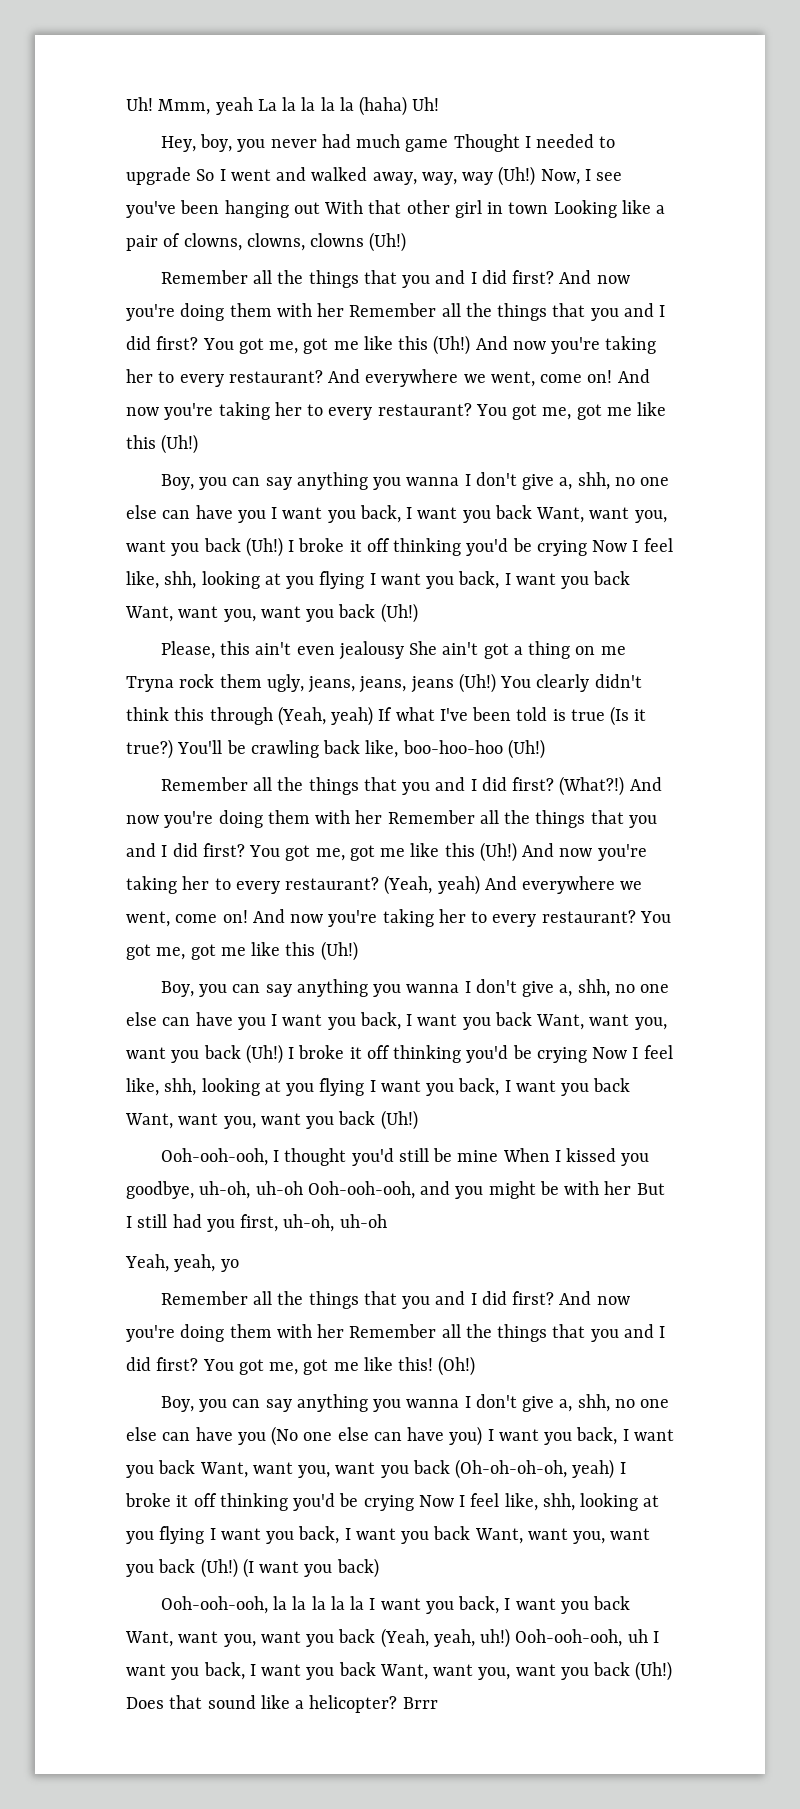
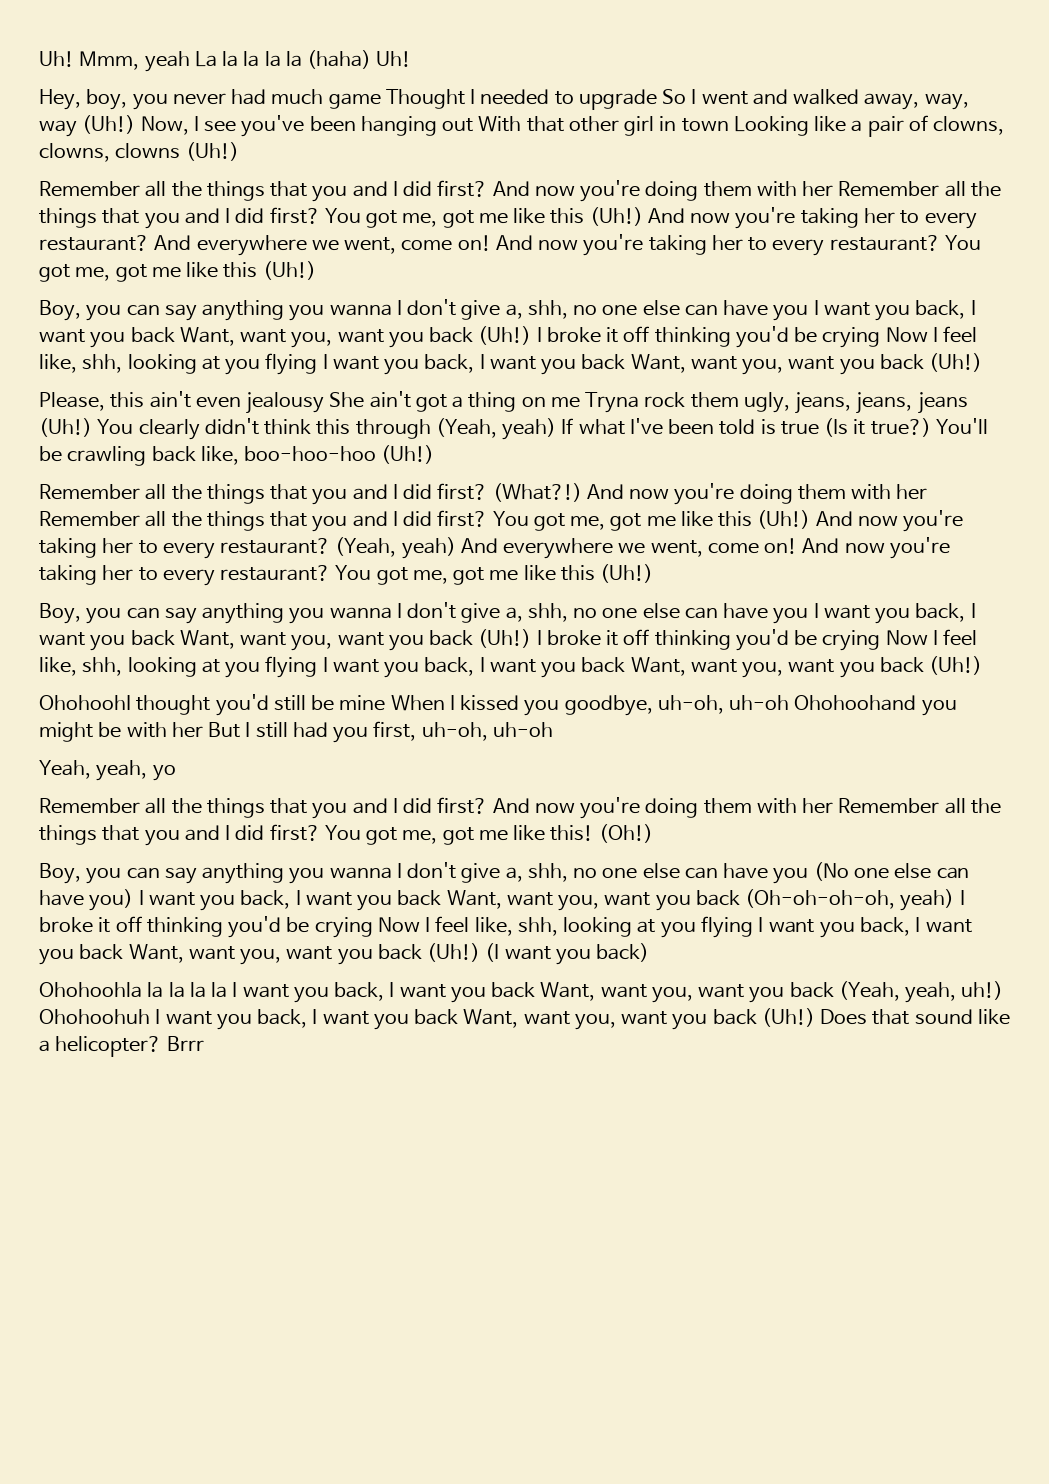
[160,1148,279,1166] Ooh-ooh-ooh, I -> [39,695,131,710] OhohoohI
[307,1181,451,1199] Ooh-ooh-ooh, and -> [794,695,917,711] Ohohoohand
[160,1596,287,1614] Ooh-ooh-ooh, la -> [39,982,142,998] Ohohoohla
[515,1629,648,1647] Ooh-ooh-ooh, uh -> [39,1009,150,1024] Ohohoohuh

